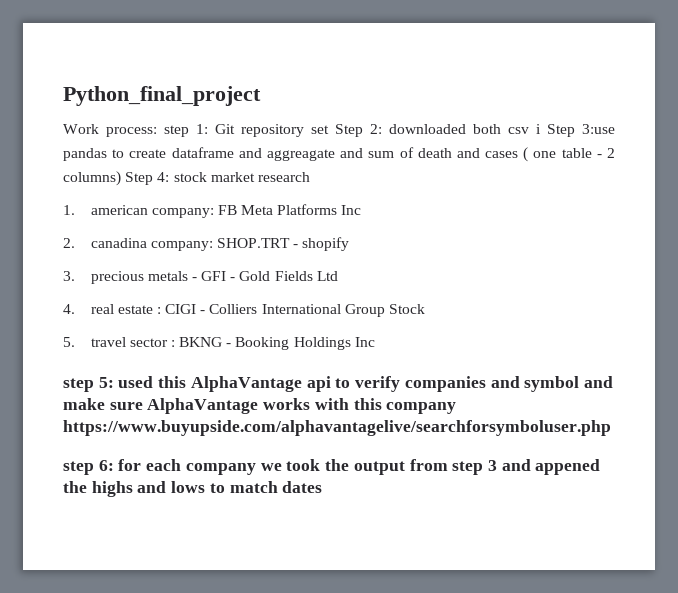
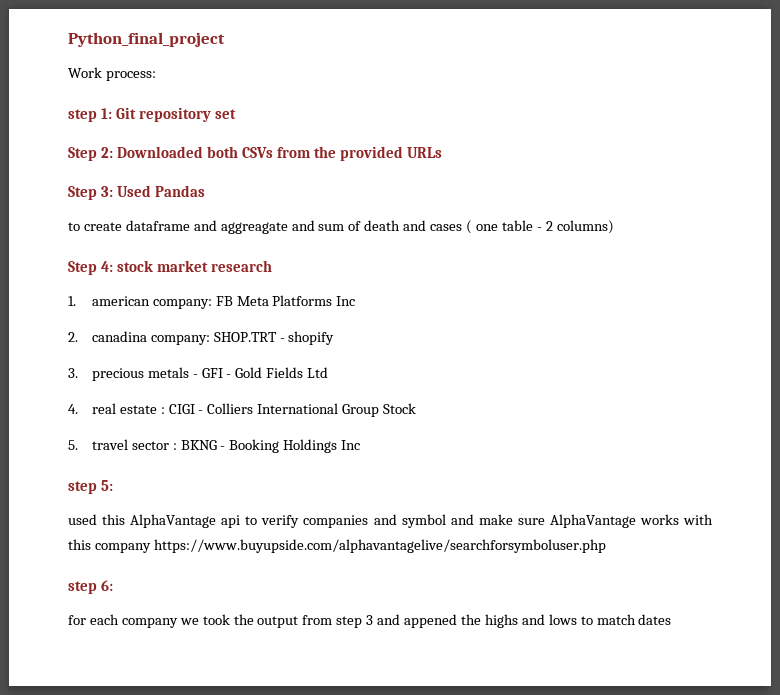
(157, 132) none -> (156, 76) //
(329, 129) none -> (237, 114) //
[389,124,615,137] [63,148,107,161] downloaded both csv i Step 3:use pandas -> [117,146,443,161] [68,185,206,200] Downloaded both CSVs from the provided URLs // Step 3: Used Pandas //
(121, 178) none -> (614, 227) //
(114, 382) none -> (114, 485) //
(114, 465) none -> (114, 585) //

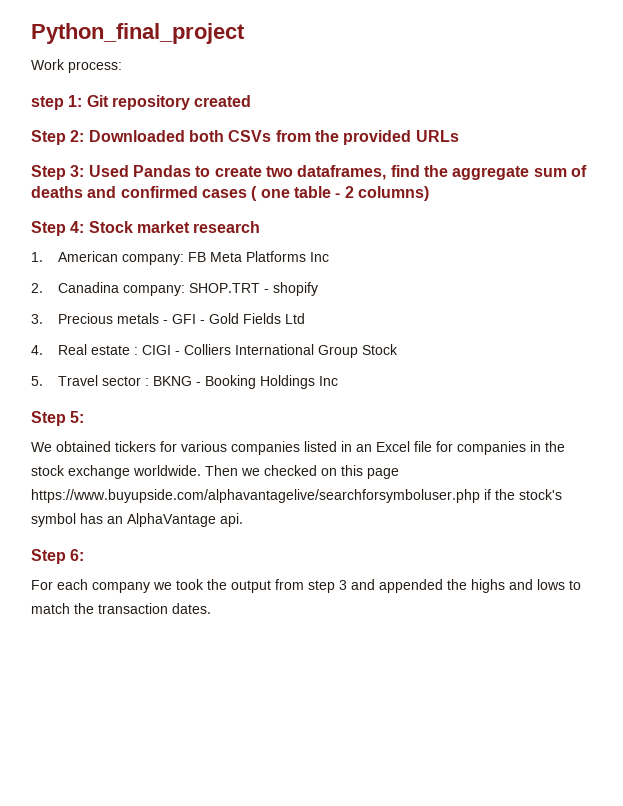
[215,109,237,119] set -> [194,95,252,107] created
(206, 191) // -> (191, 171) none
[125,220,427,234] dataframe and aggreagate and sum of death and -> [265,165,587,180] [31,186,198,198] two dataframes, find the aggregate sum of deaths and confirmed
[117,260,154,272] stock -> [88,221,133,233] Stock
[91,296,150,306] american -> [58,251,119,262] American
[91,331,147,342] canadina -> [58,282,120,293] Canadina
[91,368,144,381] precious -> [58,313,114,324] Precious
[91,403,116,414] real -> [58,344,88,355] Real
[91,439,128,450] travel -> [58,375,99,386] Travel
[68,481,97,494] step -> [31,411,66,426] Step
[68,514,713,528] [68,539,606,553] [68,581,97,594] used this AlphaVantage api to verify companies and symbol and make sure AlphaVantage works with this company https://www.buyupside.com/alphavantagelive/searchforsymboluser.php // step -> [31,441,565,455] [31,465,399,479] [31,489,562,503] [31,513,243,527] [31,549,66,564] We obtained tickers for various companies listed in an Excel file for companies in the stock exchange worldwide. Then we checked on this page https://www.buyupside.com/alphavantagelive/searchforsymboluser.php if the stock's symbol has an AlphaVantage api. // Step
[68,615,86,625] for -> [31,580,53,590] For
[404,614,458,628] appened -> [379,579,443,593] appended
[638,614,672,625] dates -> [74,603,211,614] the transaction dates.

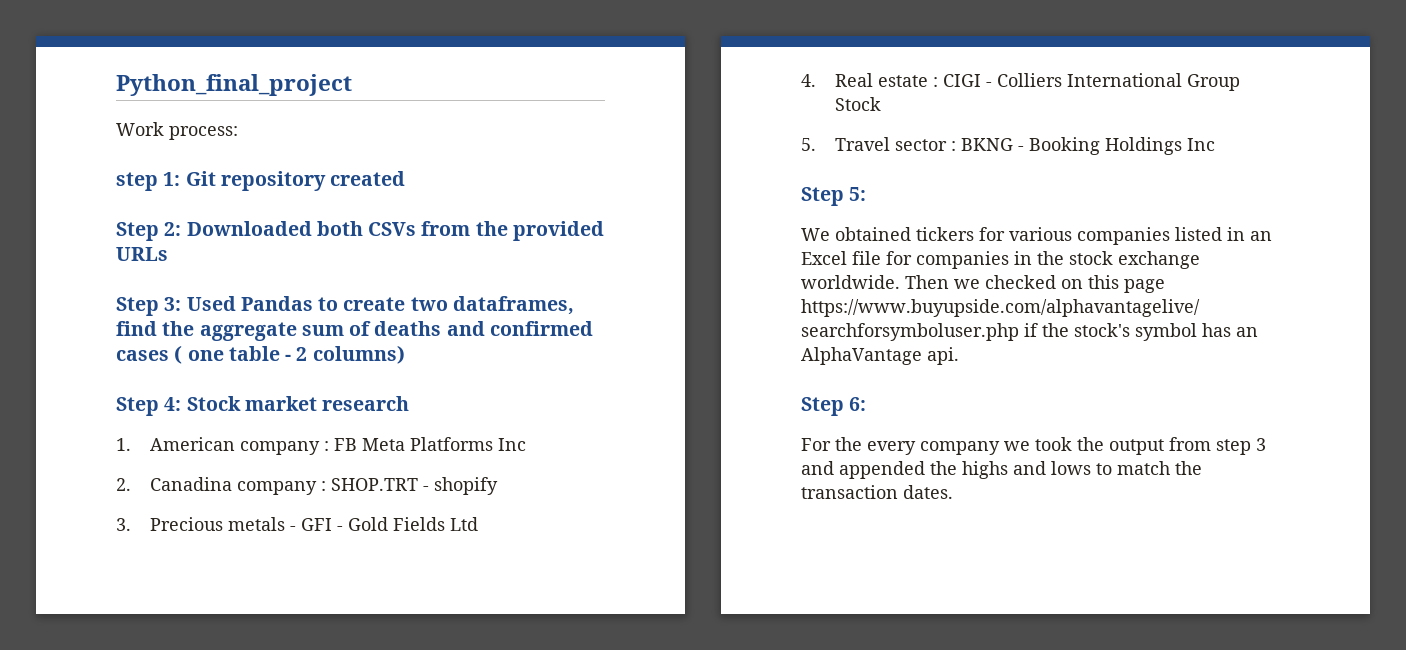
[122,254,185,265] company: -> [239,441,329,455] company :
[123,285,186,296] company: -> [236,481,326,495] company :
[57,579,88,590] each -> [835,437,916,455] the every

